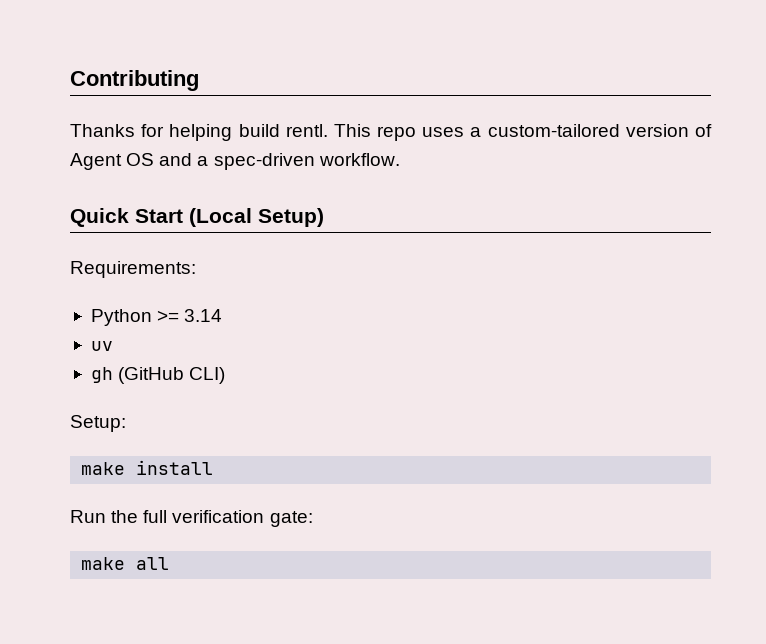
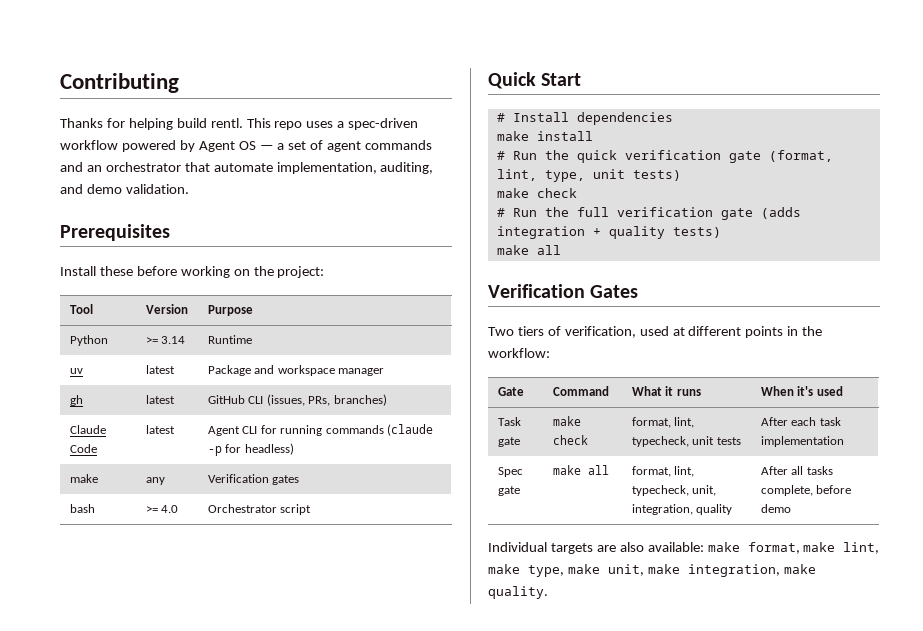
[487,124,712,137] [70,153,400,170] [70,208,324,227] [70,261,196,278] [90,309,223,326] [90,341,113,351] [90,367,226,384] [70,415,126,432] [81,460,214,475] [70,510,313,527] [81,557,170,570] custom-tailored version of Agent OS and a spec-driven workflow. // Quick Start (Local Setup) // Requirements: // Python >= 3.14 // uv // gh (GitHub CLI) // Setup: // make install // Run the full verification gate: // make all -> [348,118,419,130] [60,140,433,152] [60,162,434,174] [60,184,189,194] [60,224,170,241] [60,266,325,278] [69,304,93,314] [145,304,188,314] [207,305,253,316] [69,335,108,346] [145,336,186,344] [207,335,252,344] [69,368,83,374] [145,365,175,374] [207,365,385,376] [69,395,83,406] [145,395,175,404] [207,394,387,406] [69,425,106,434] [69,444,97,453] [145,425,175,434] [207,424,434,436] [207,443,294,456] [69,474,98,483] [145,477,165,485] [207,474,300,485] [69,504,95,513] [145,505,179,513] [207,504,312,515] [488,72,582,89] [496,112,673,125] [496,131,593,141] [496,150,833,163] [496,169,681,182] [496,188,577,198] [496,207,801,220] [496,226,721,239] [496,245,561,255] [488,284,639,298] [488,326,823,338] [488,348,550,358] [497,387,524,396] [552,386,609,396] [631,386,701,396] [760,386,843,396] [497,417,521,426] [497,437,520,447] [552,416,581,426] [552,435,588,445] [631,417,695,428] [631,436,741,447] [760,417,841,426] [760,436,844,447] [497,467,523,477] [497,486,520,496] [552,465,609,475] [631,466,695,477] [631,485,717,496] [631,504,733,515] [760,466,833,475] [760,485,852,496] [760,504,791,513] [488,542,880,554] [488,564,816,577] [488,586,548,599] spec-driven workflow powered by Agent OS — a set of agent commands and an orchestrator that automate implementation, auditing, and demo validation. // Prerequisites // Install these before working on the project: // Tool | Version | Purpose // Python | >= 3.14 | Runtime // uv | latest | Package and workspace manager // gh | latest | GitHub CLI (issues, PRs, branches) // Claude Code | latest | Agent CLI for running commands (claude -p for headless) // make | any | Verification gates // bash | >= 4.0 | Orchestrator script // Quick Start // # Install dependencies // make install // # Run the quick verification gate (format, lint, type, unit tests) // make check // # Run the full verification gate (adds integration + quality tests) // make all // Verification Gates // Two tiers of verification, used at different points in the workflow: // Gate | Command | What it runs | When it's used // Task gate | make check | format, lint, typecheck, unit tests | After each task implementation // Spec gate | make all | format, lint, typecheck, unit, integration, quality | After all tasks complete, before demo // Individual targets are also available: make format, make lint, make type, make unit, make integration, make quality.

